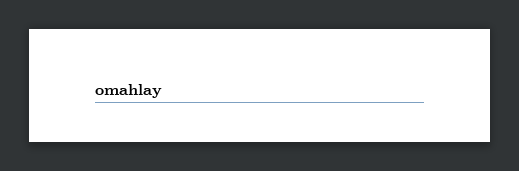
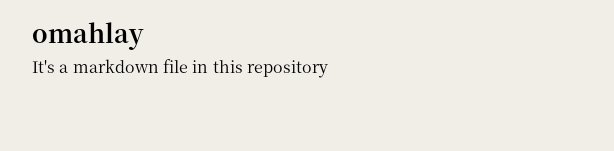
(162, 91) none -> [32,59,328,78] // It's a markdown file in this repository

